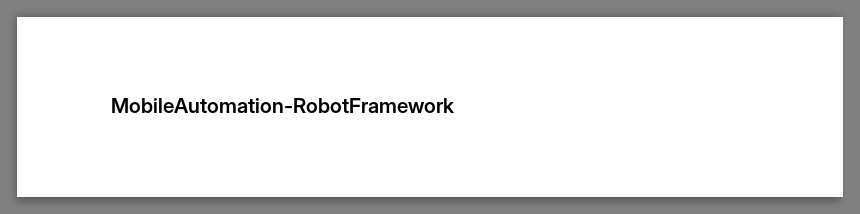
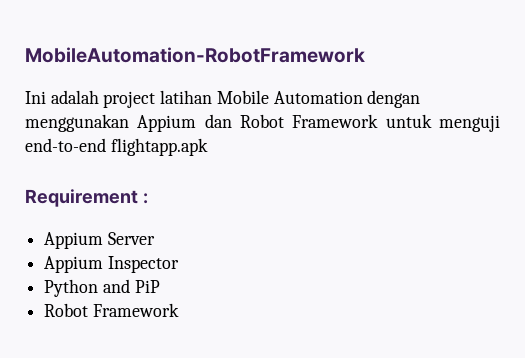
(455, 105) none -> [25,90,421,108] [25,114,500,132] [25,138,208,156] [25,189,148,207] [44,232,155,249] [44,256,179,273] [44,279,160,297] [44,303,179,317] // Ini adalah project latihan Mobile Automation dengan menggunakan Appium dan Robot Framework untuk menguji end-to-end flightapp.apk // Requirement : // Appium Server // Appium Inspector // Python and PiP // Robot Framework

